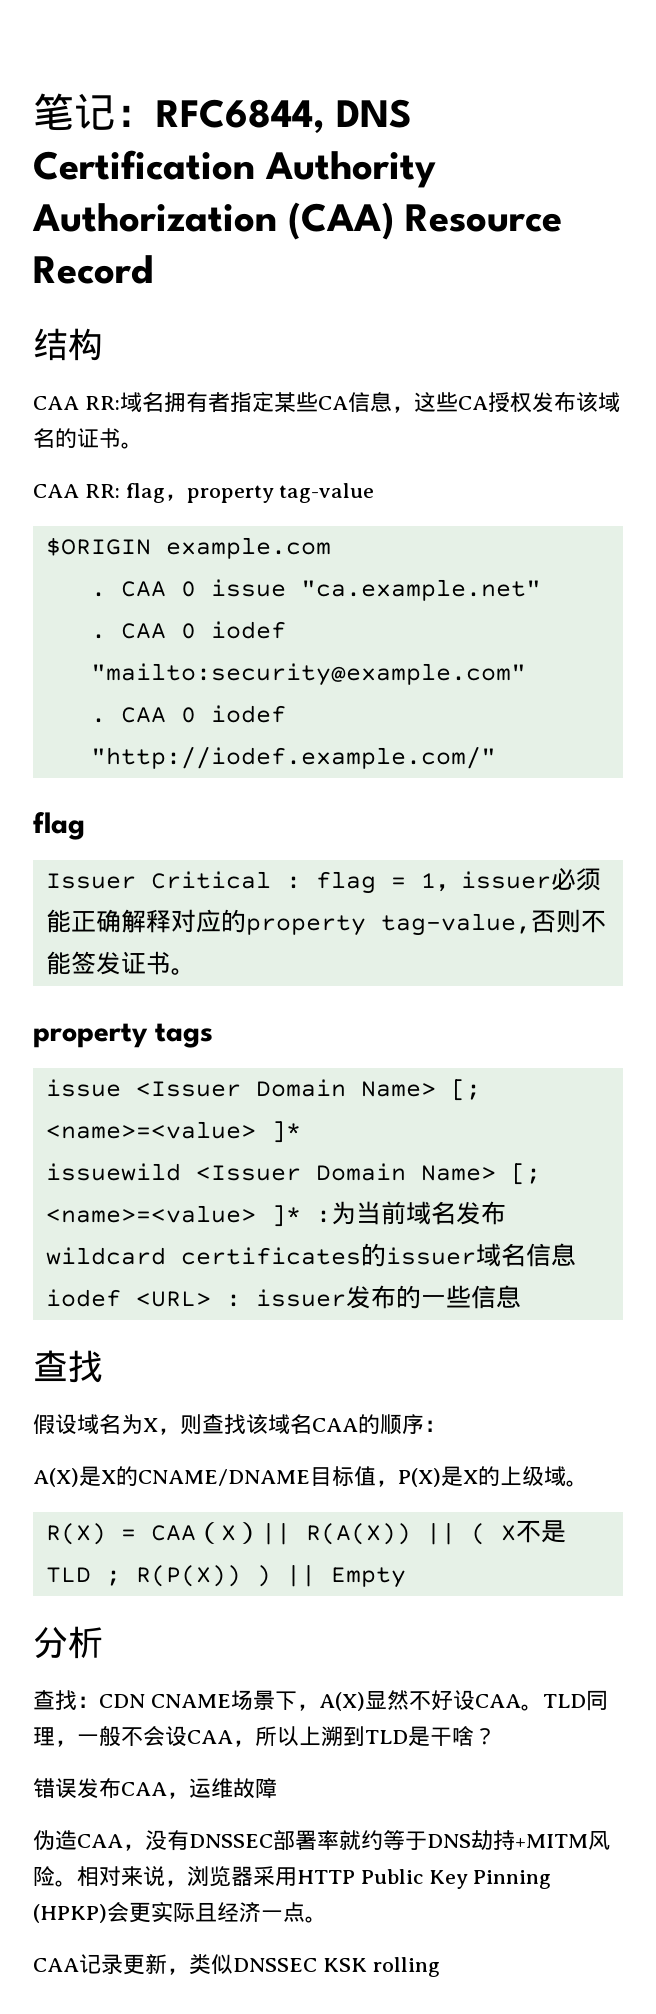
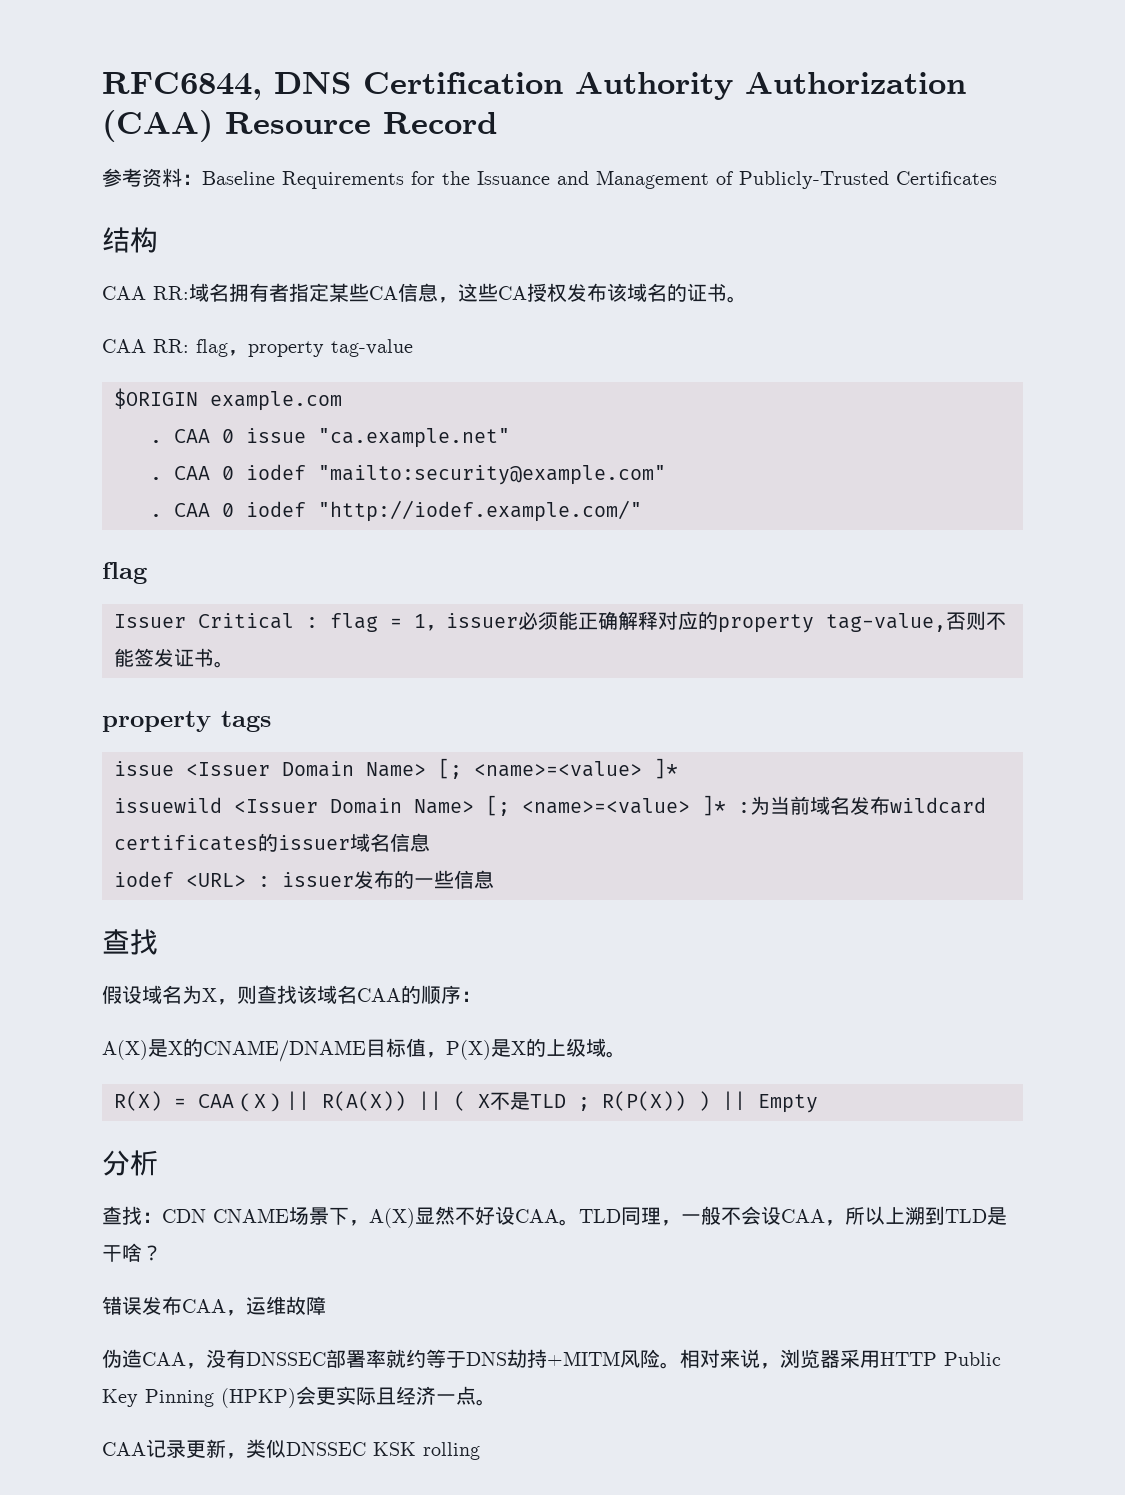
[33,93,156,131] 笔记： -> (102, 86) none
(154, 269) none -> [102,168,997,189] // 参考资料：Baseline Requirements for the Issuance and Management of Publicly-Trusted Certificates

